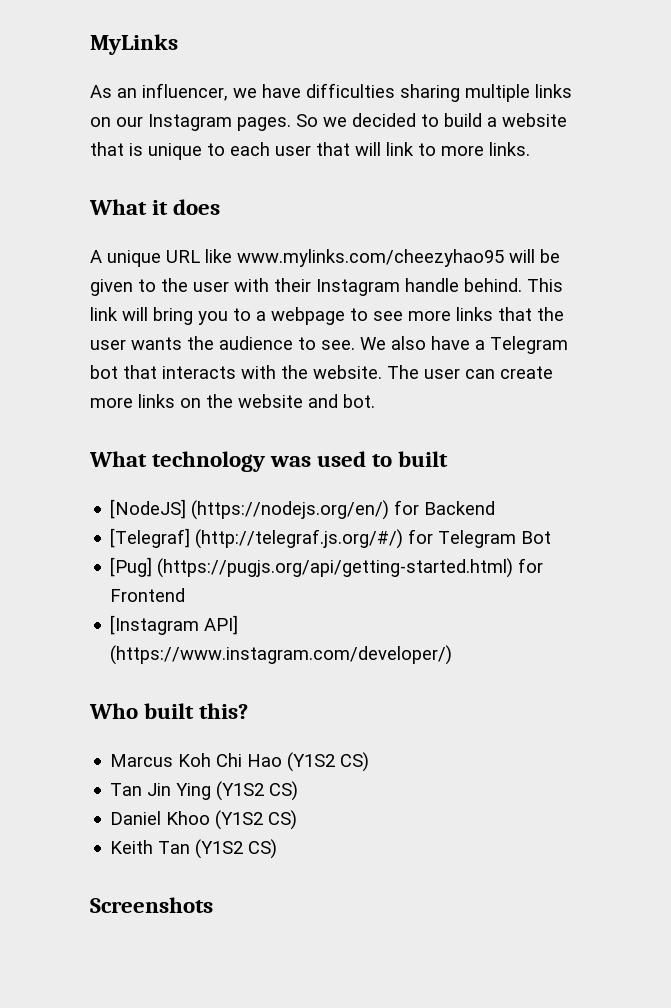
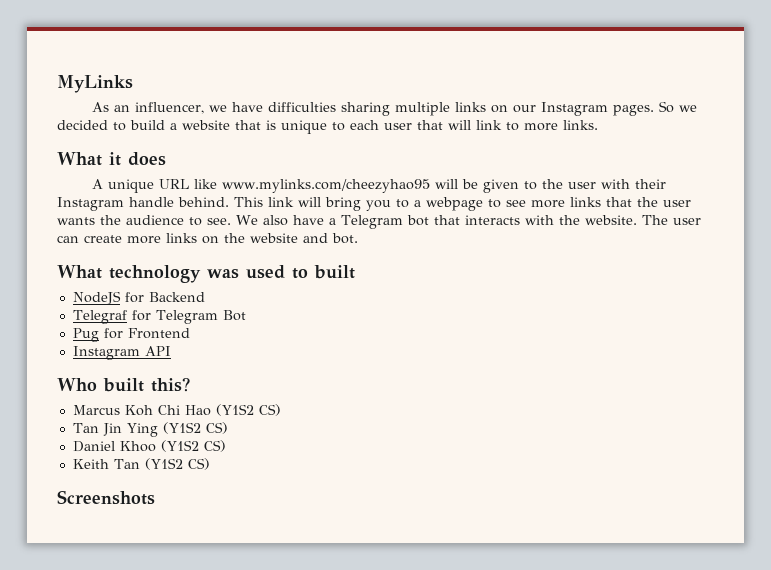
[110,499,390,520] [NodeJS] (https://nodejs.org/en/) -> [72,291,121,305] NodeJS
[110,528,404,549] [Telegraf] (http://telegraf.js.org/#/) -> [72,310,127,324] Telegraf
[110,557,514,578] [Pug] (https://pugjs.org/api/getting-started.html) -> [72,328,99,342] Pug
[110,615,239,635] [110,645,453,665] [Instagram API] (https://www.instagram.com/developer/) -> [72,346,171,360] Instagram API

